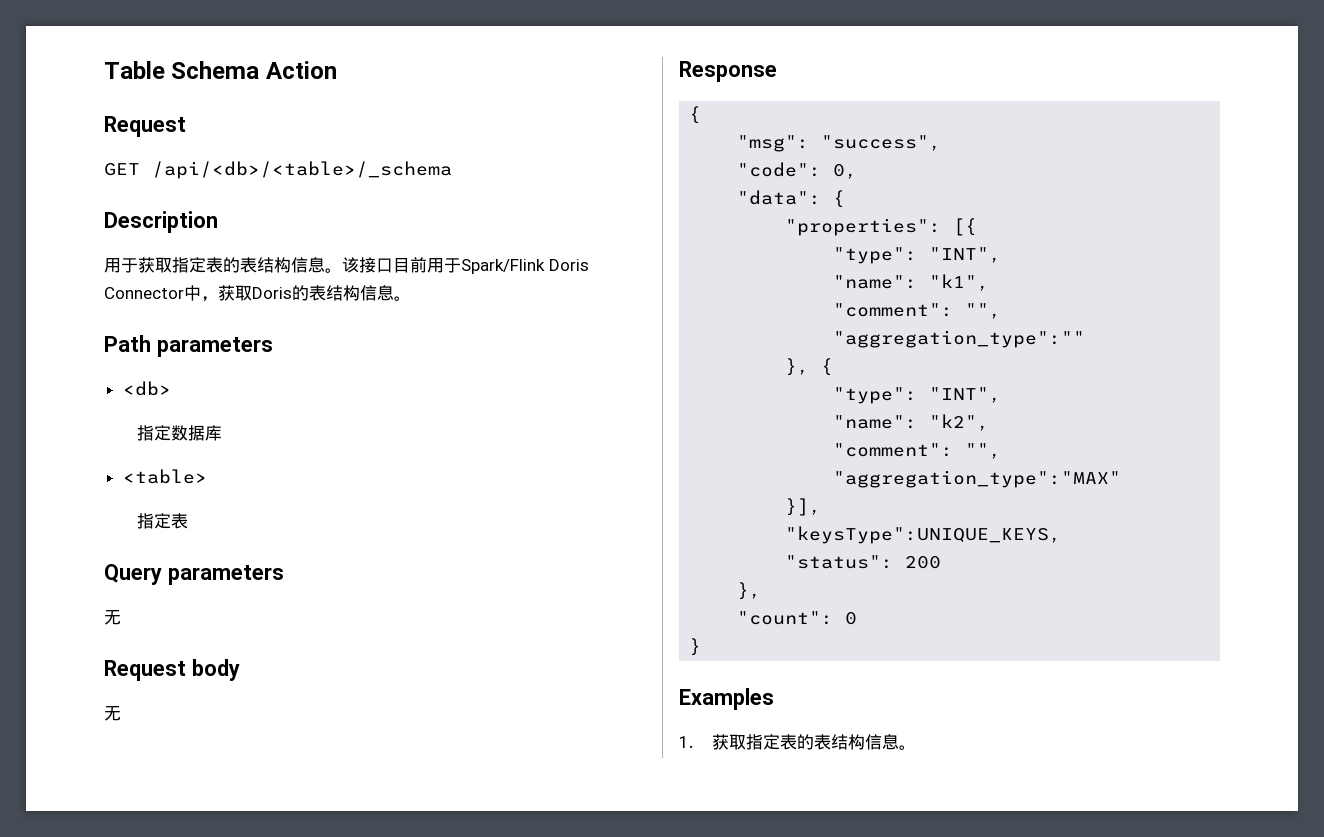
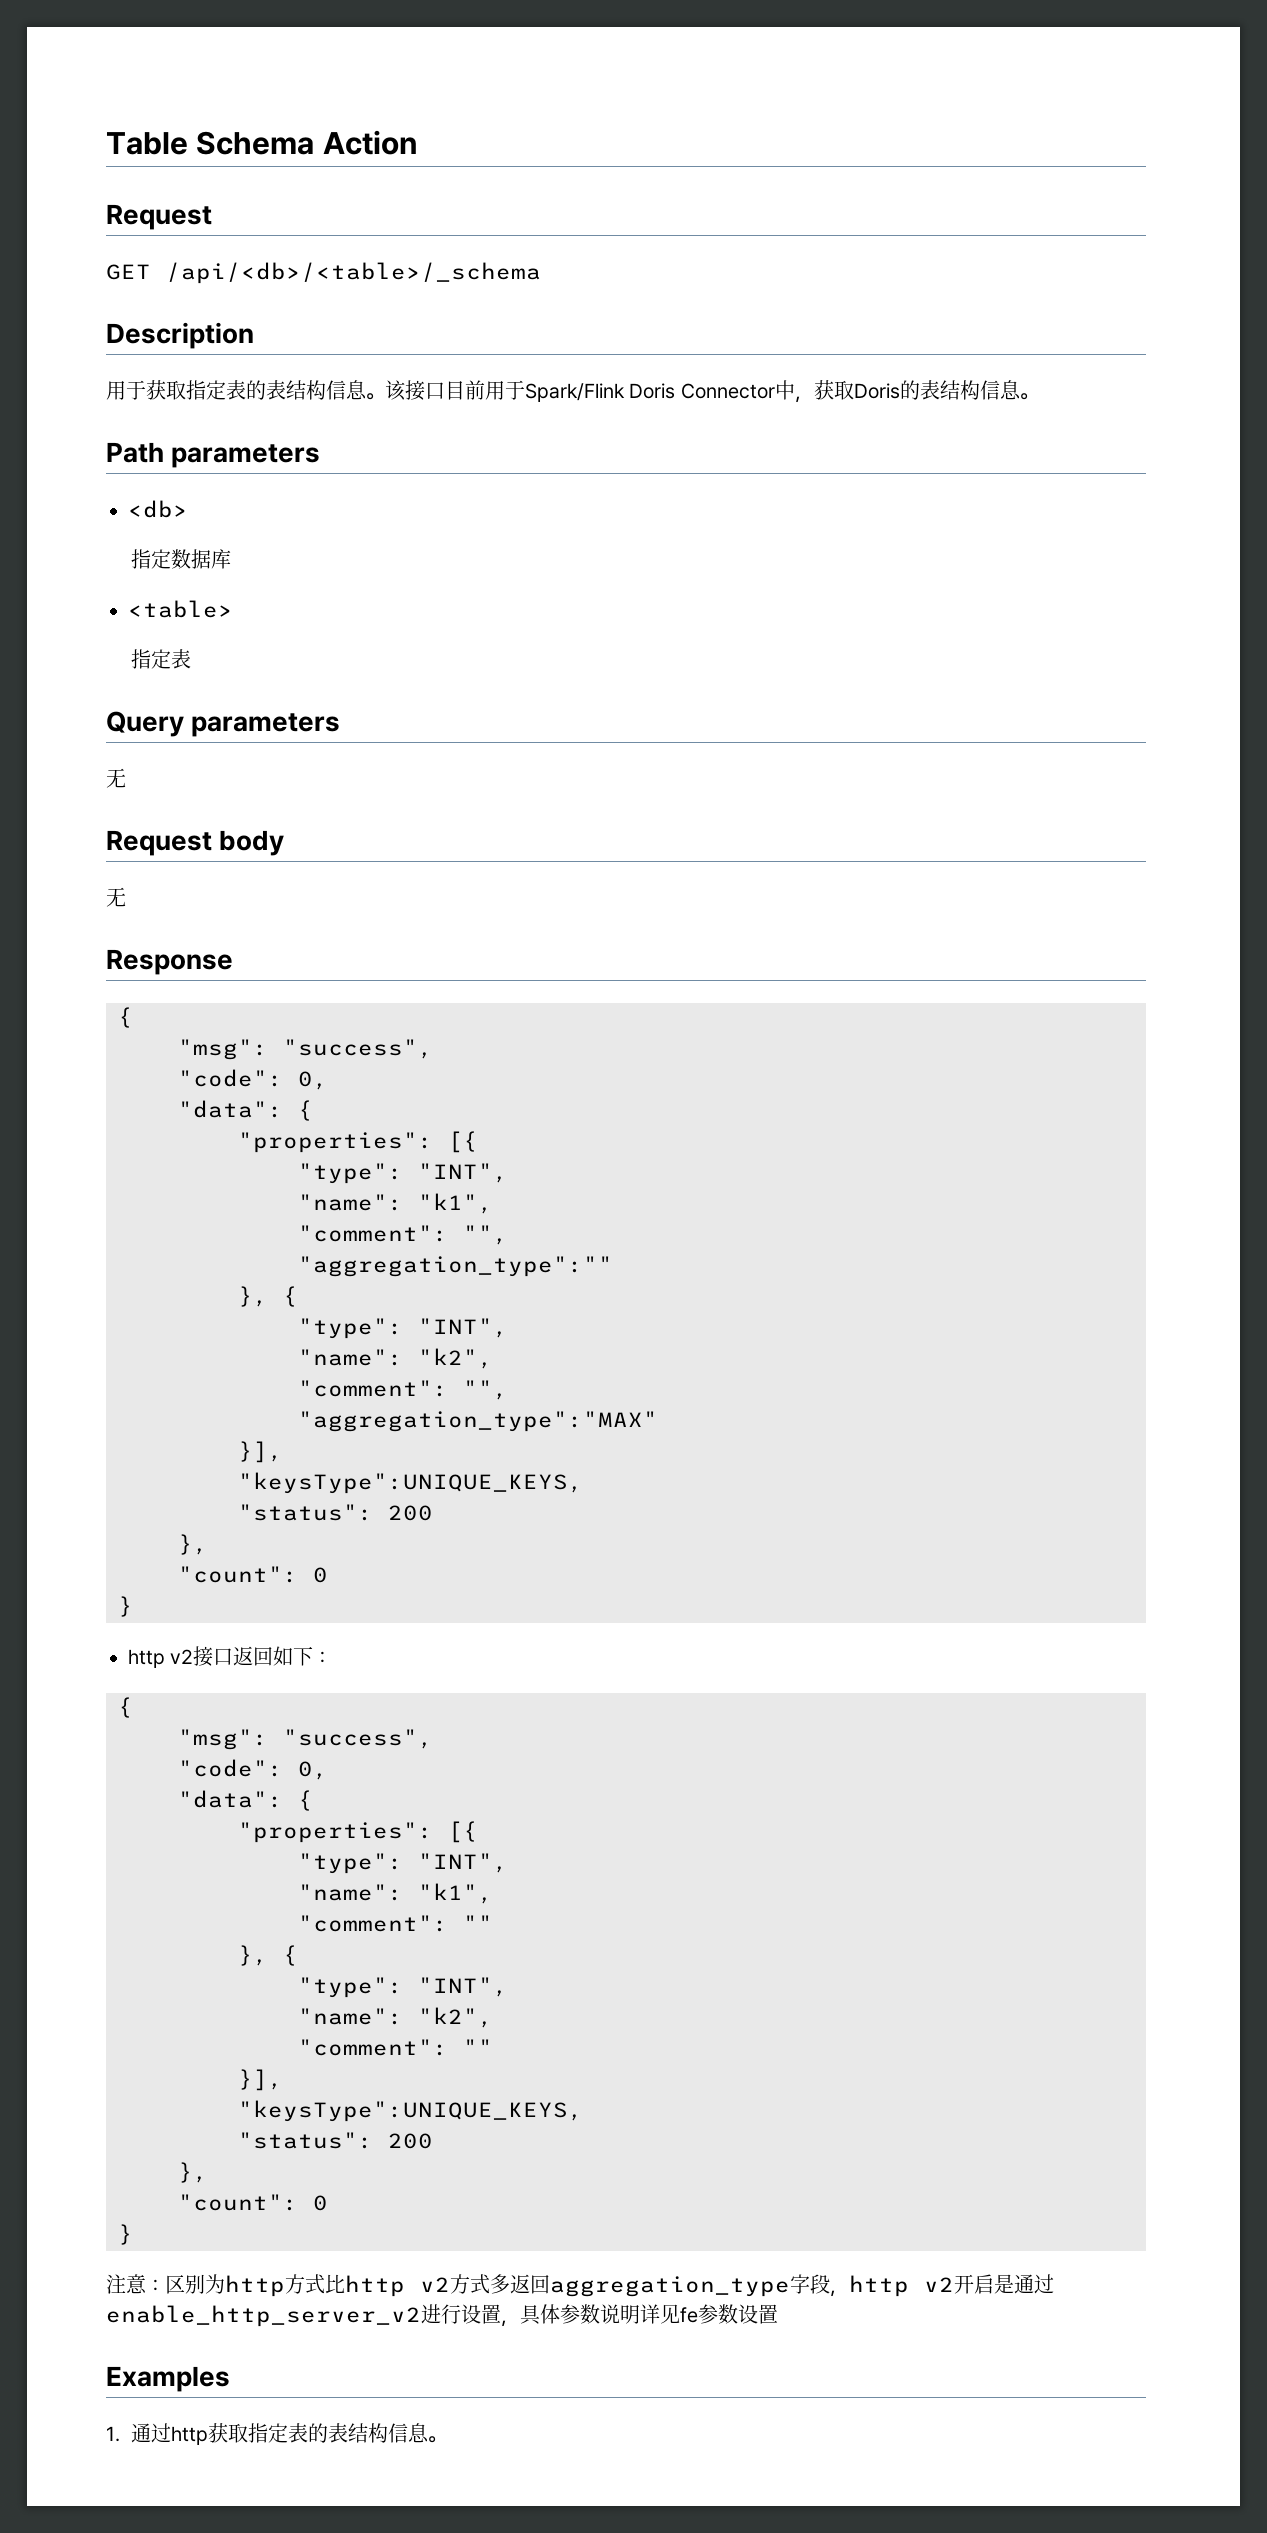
(702, 647) none -> [128,1646,333,1668] [118,1697,133,1718] [178,1729,433,1750] [178,1759,328,1780] [178,1790,313,1811] [238,1821,478,1843] [298,1853,508,1874] [298,1883,493,1904] [298,1915,493,1932] [238,1945,298,1966] [298,1977,508,1998] [298,2007,493,2028] [298,2039,493,2056] [238,2069,283,2091] [238,2100,583,2122] [238,2132,433,2149] [178,2162,208,2183] [178,2194,328,2211] [118,2224,133,2245] [106,2274,1054,2297] [106,2304,778,2327] // http v2接口返回如下： // { // "msg": "success", // "code": 0, // "data": { // "properties": [{ // "type": "INT", // "name": "k1", // "comment": "" // }, { // "type": "INT", // "name": "k2", // "comment": "" // }], // "keysType":UNIQUE_KEYS, // "status": 200 // }, // "count": 0 // } // 注意：区别为http方式比http v2方式多返回aggregation_type字段，http v2开启是通过enable_http_server_v2进行设置，具体参数说明详见fe参数设置
(693, 742) none -> [130,2423,208,2445] 通过http

